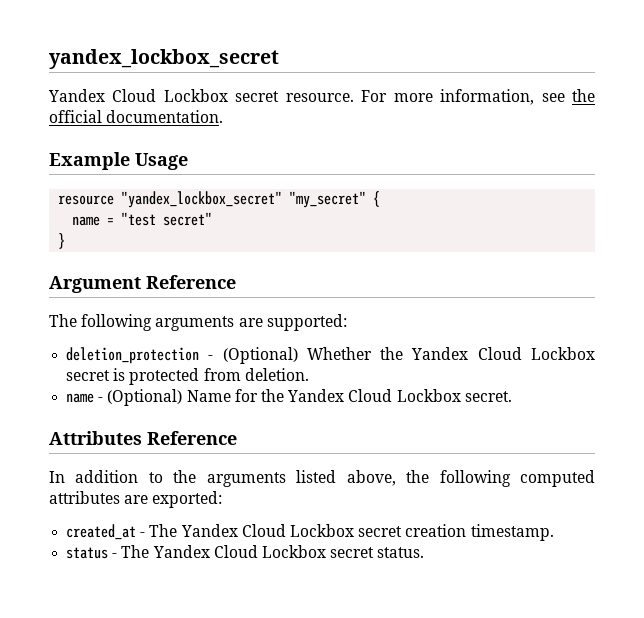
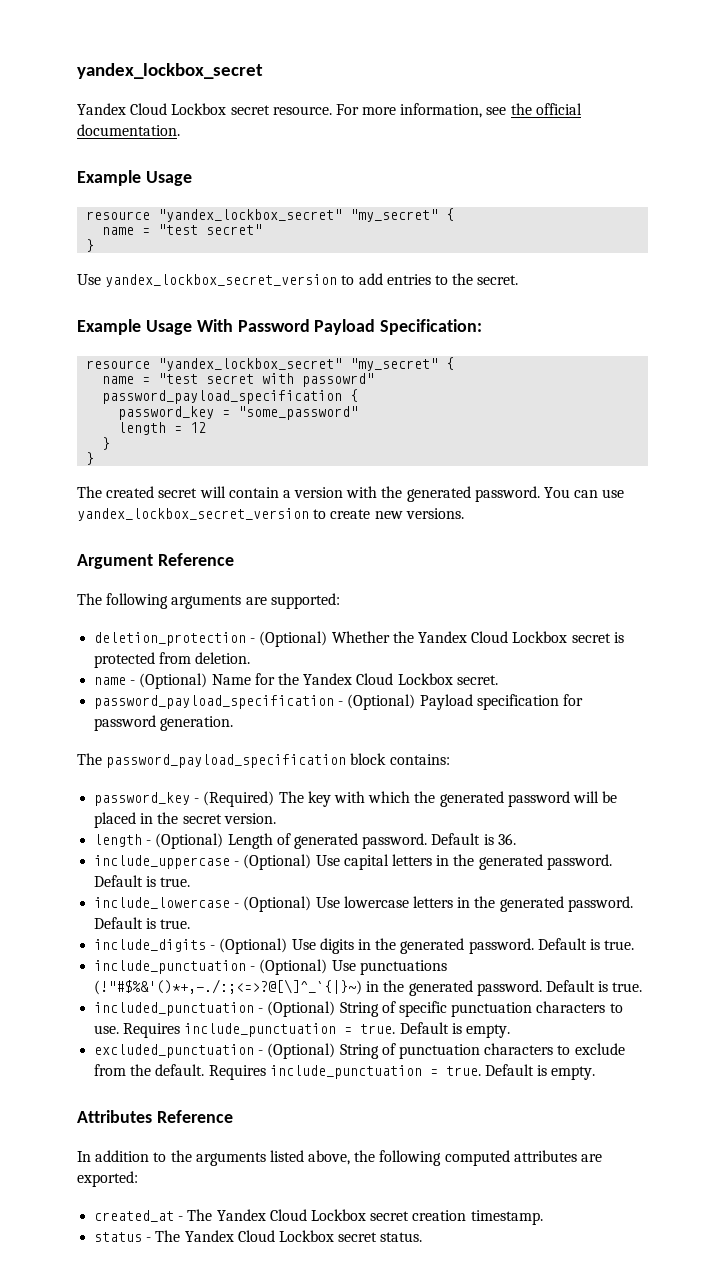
(66, 241) none -> [77,273,519,287] [77,319,483,335] [86,357,455,371] [102,373,375,387] [102,389,359,404] [118,406,359,420] [118,422,207,435] [102,437,111,450] [86,452,95,465] [77,486,625,502] [77,508,464,521] // Use yandex_lockbox_secret_version to add entries to the secret. // Example Usage With Password Payload Specification: // resource "yandex_lockbox_secret" "my_secret" { // name = "test secret with passowrd" // password_payload_specification { // password_key = "some_password" // length = 12 // } // } // The created secret will contain a version with the generated password. You can use yandex_lockbox_secret_version to create new versions.
(512, 396) none -> [94,694,583,710] [94,715,234,731] [77,753,450,768] [94,791,618,807] [94,812,276,828] [94,833,516,849] [94,854,612,870] [94,875,191,887] [94,896,633,912] [94,917,191,929] [94,938,635,954] [94,959,447,975] [94,979,643,996] [94,1001,623,1017] [94,1022,510,1038] [94,1043,625,1059] [94,1064,596,1080] // password_payload_specification - (Optional) Payload specification for password generation. // The password_payload_specification block contains: // password_key - (Required) The key with which the generated password will be placed in the secret version. // length - (Optional) Length of generated password. Default is 36. // include_uppercase - (Optional) Use capital letters in the generated password. Default is true. // include_lowercase - (Optional) Use lowercase letters in the generated password. Default is true. // include_digits - (Optional) Use digits in the generated password. Default is true. // include_punctuation - (Optional) Use punctuations (!"#$%&'()*+,-./:;<=>?@[\]^_`{|}~) in the generated password. Default is true. // included_punctuation - (Optional) String of specific punctuation characters to use. Requires include_punctuation = true. Default is empty. // excluded_punctuation - (Optional) String of punctuation characters to exclude from the default. Requires include_punctuation = true. Default is empty.

